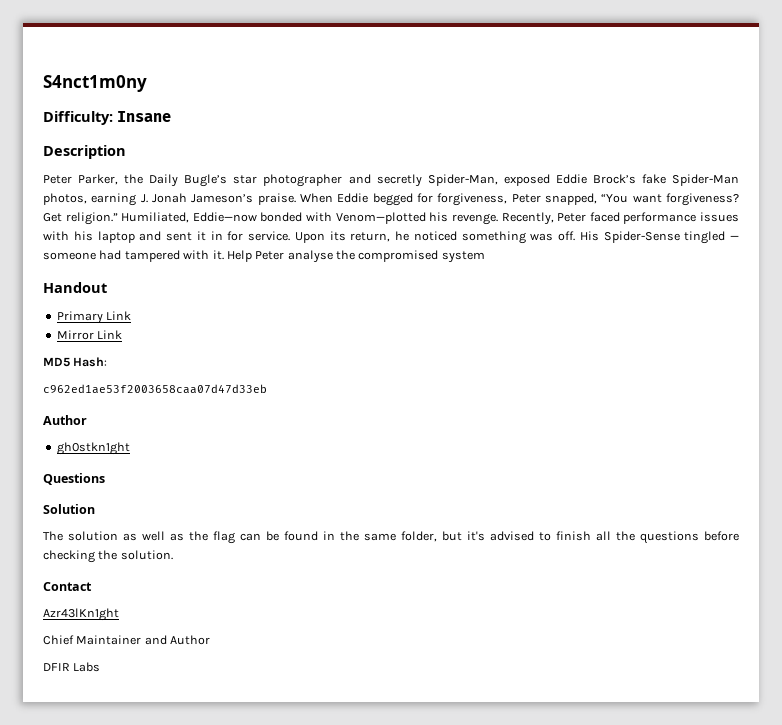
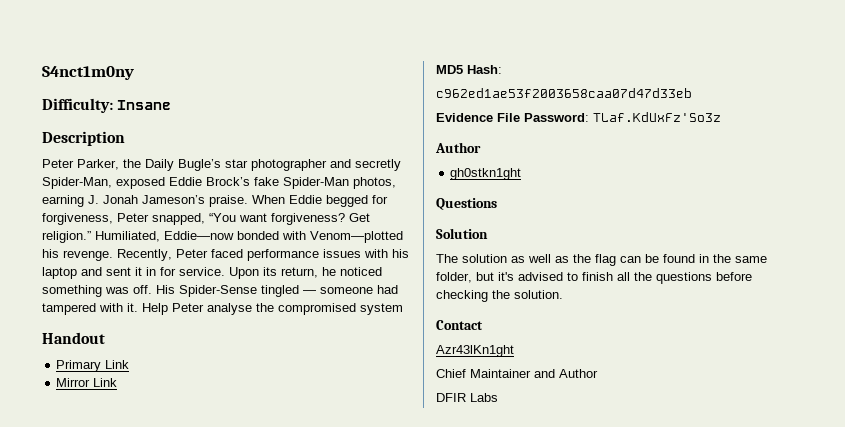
(267, 389) none -> [436,112,721,122] // Evidence File Password: TLaf.KdUxFz'So3z

